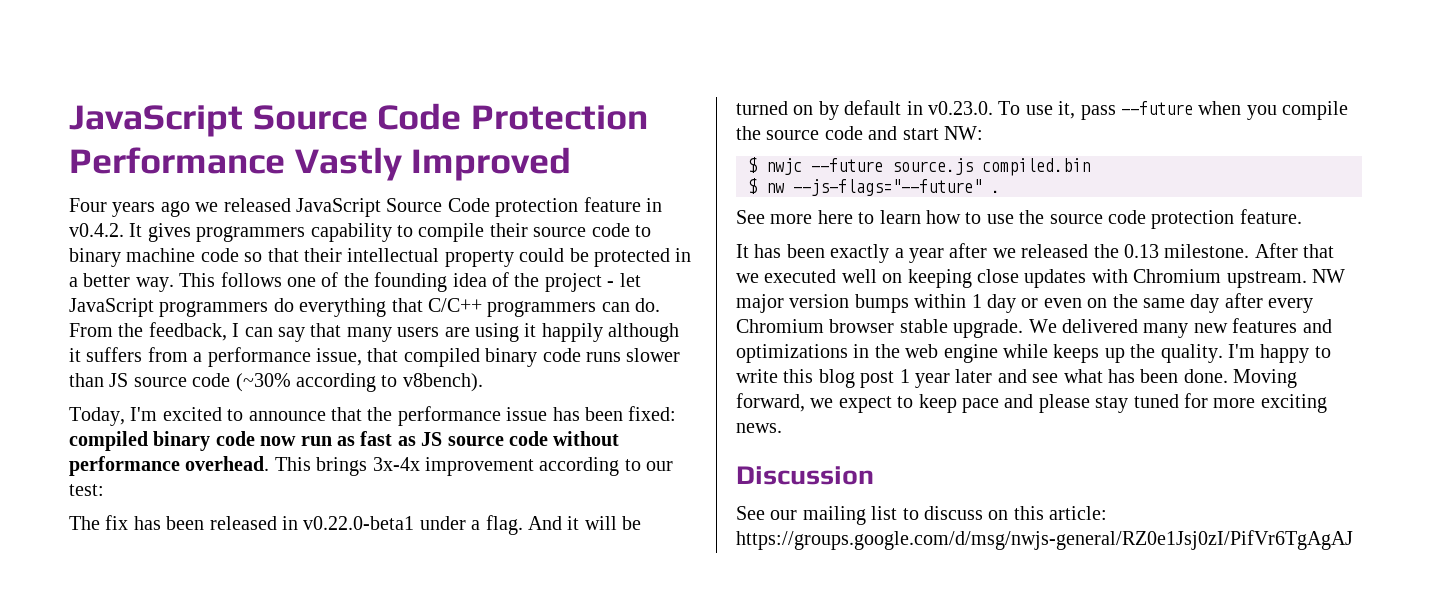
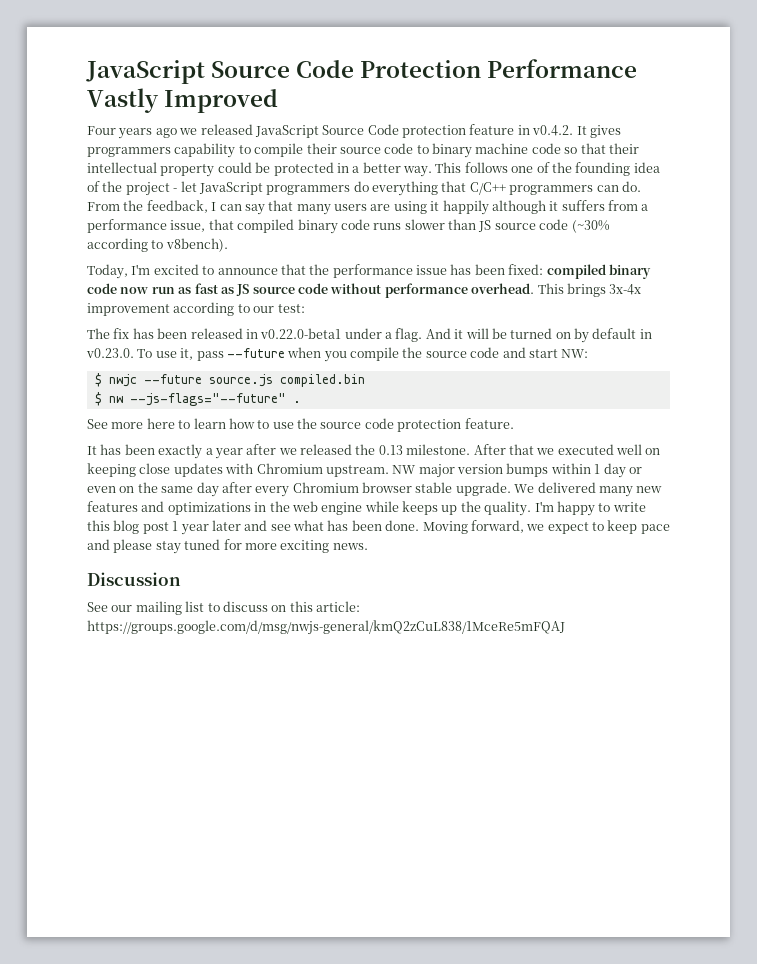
[736,530,1353,550] https://groups.google.com/d/msg/nwjs-general/RZ0e1Jsj0zI/PifVr6TgAgAJ -> [87,620,565,635] https://groups.google.com/d/msg/nwjs-general/kmQ2zCuL838/1MceRe5mFQAJ

